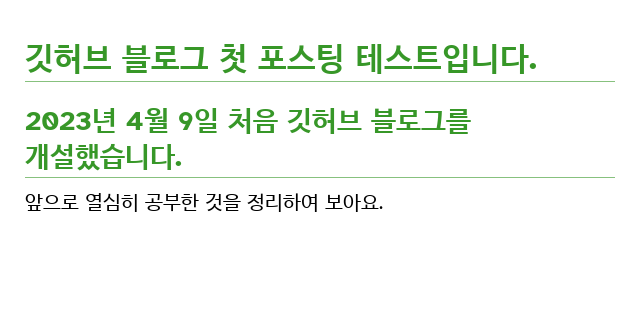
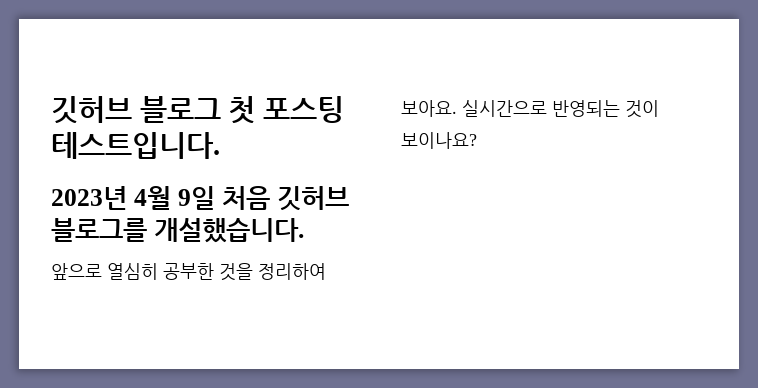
(383, 203) none -> [462,100,659,118] [401,132,477,149] 실시간으로 반영되는 것이 보이나요?

